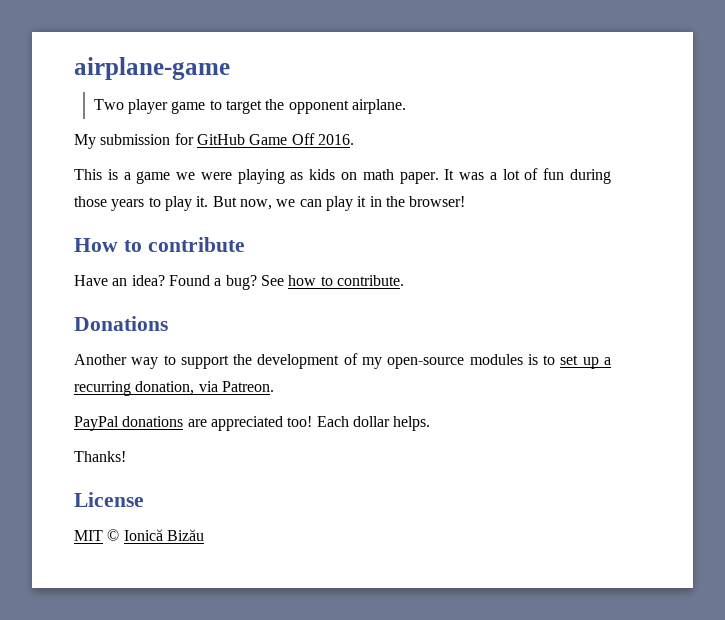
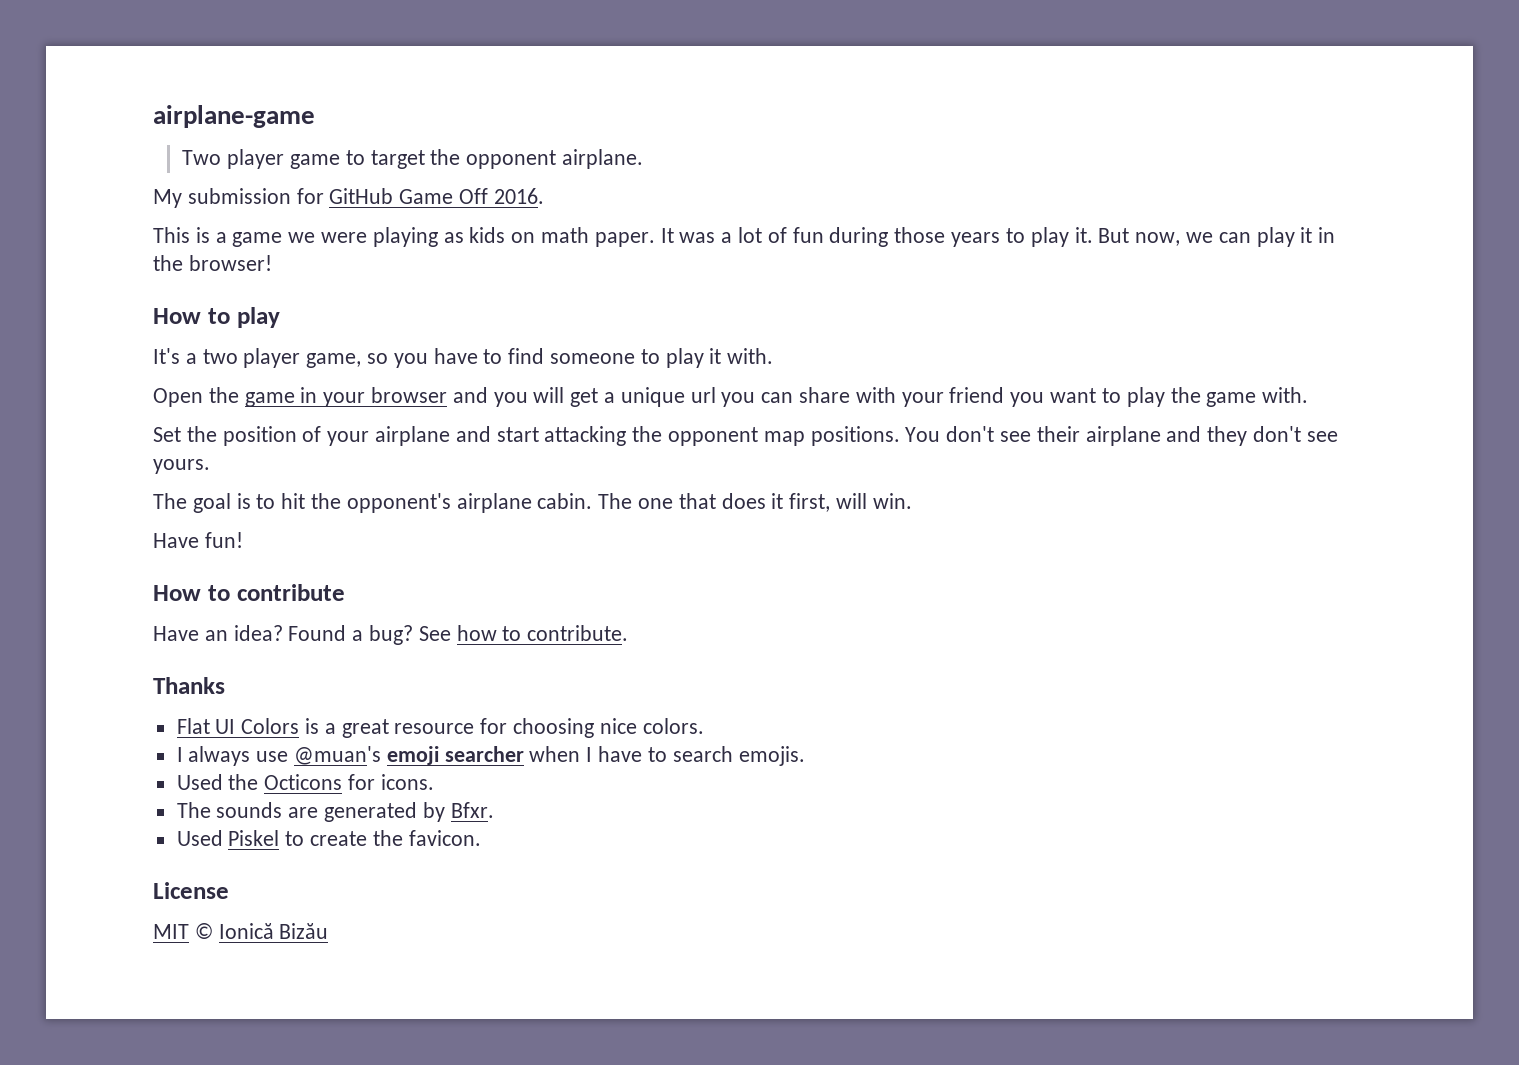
(466, 201) none -> [153,307,280,328] [153,348,774,368] [153,387,1309,407] [153,426,1338,446] [153,459,210,474] [153,493,912,513] [153,532,243,548] // How to play // It's a two player game, so you have to find someone to play it with. // Open the game in your browser and you will get a unique url you can share with your friend you want to play the game with. // Set the position of your airplane and start attacking the opponent map positions. You don't see their airplane and they don't see yours. // The goal is to hit the opponent's airplane cabin. The one that does it first, will win. // Have fun!
[74,316,168,331] [74,353,611,369] [74,381,274,396] [74,416,431,431] [74,451,126,462] Donations // Another way to support the development of my open-source modules is to set up a recurring donation, via Patreon. // PayPal donations are appreciated too! Each dollar helps. // Thanks! -> [153,677,225,694] [176,718,704,738] [176,746,805,766] [176,774,434,790] [176,802,494,822] [176,830,481,846] Thanks // Flat UI Colors is a great resource for choosing nice colors. // I always use @muan's emoji searcher when I have to search emojis. // Used the Octicons for icons. // The sounds are generated by Bfxr. // Used Piskel to create the favicon.

